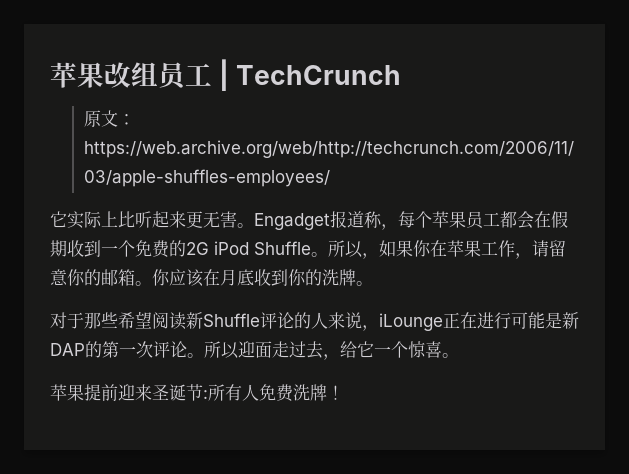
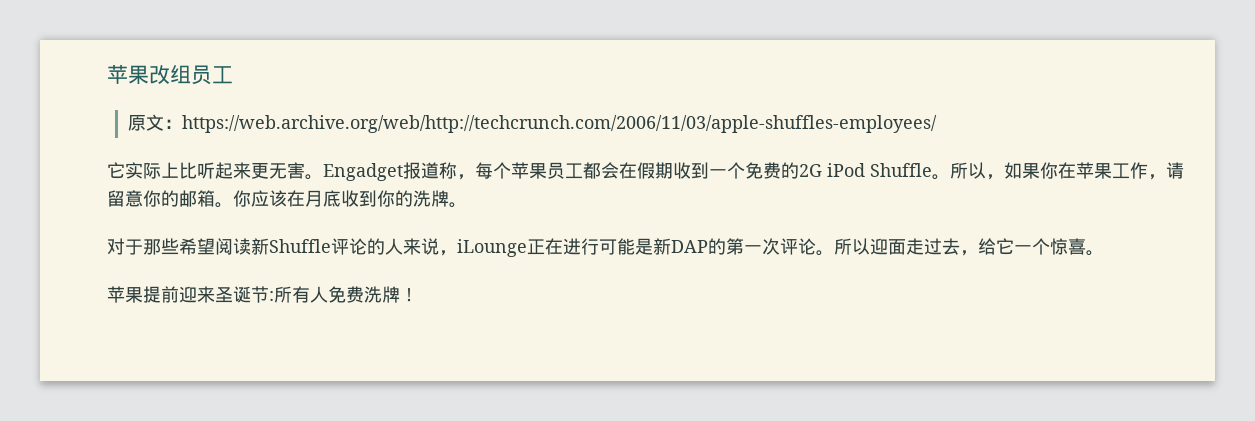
[219,59,402,91] | TechCrunch -> (233, 75) none

